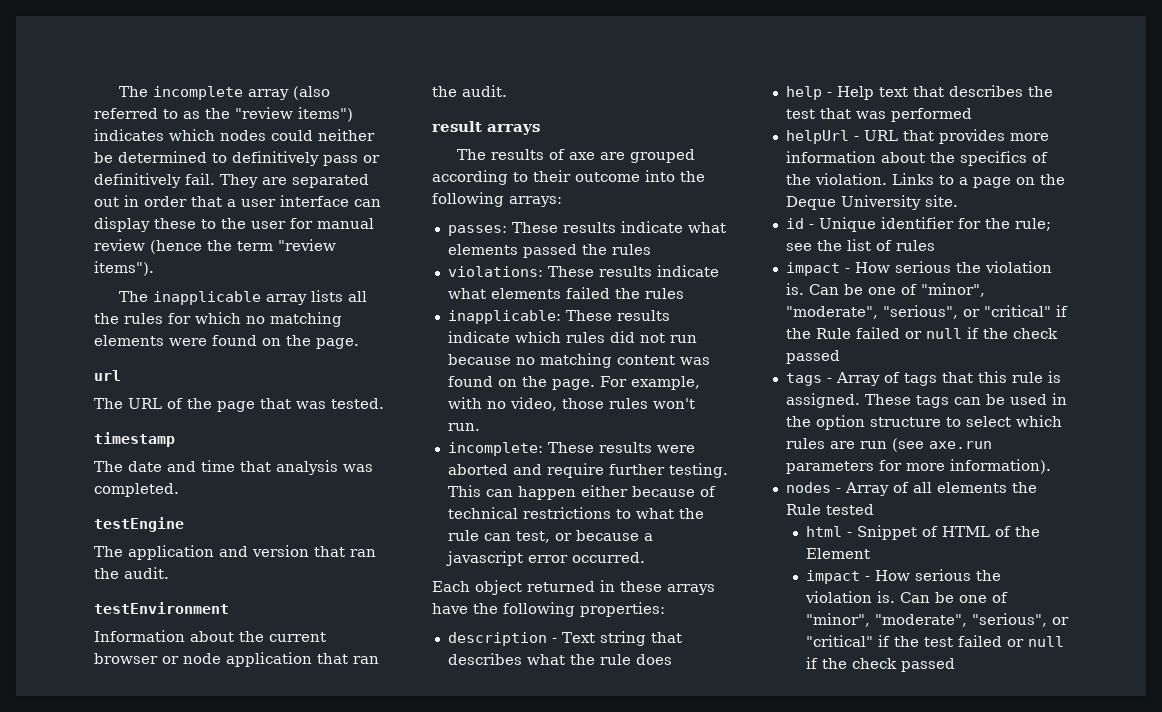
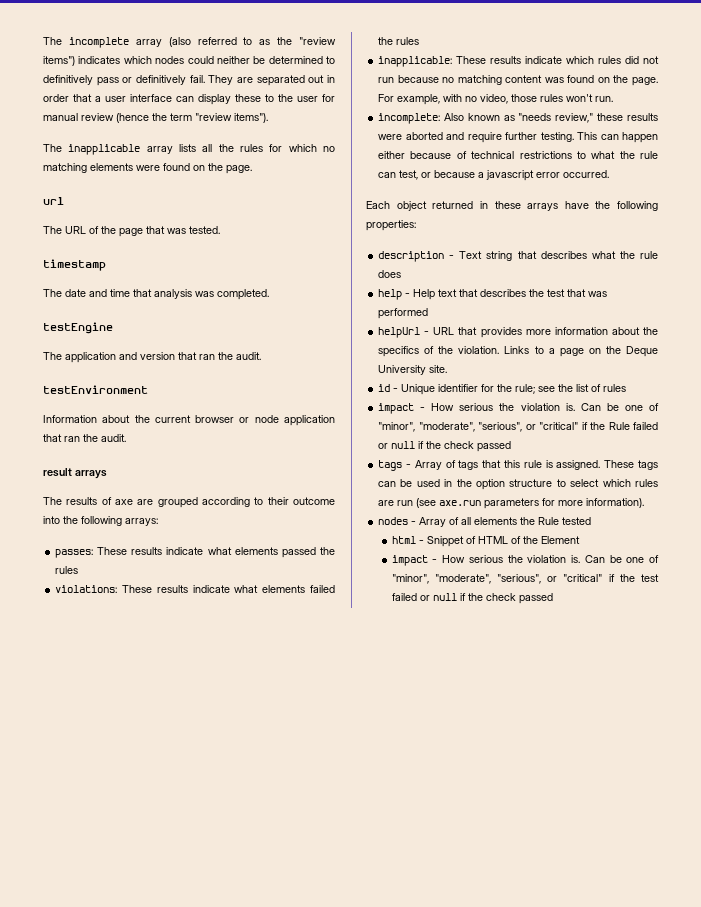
[547,442,594,453] These -> [443,113,624,123] Also known as "needs review," these

